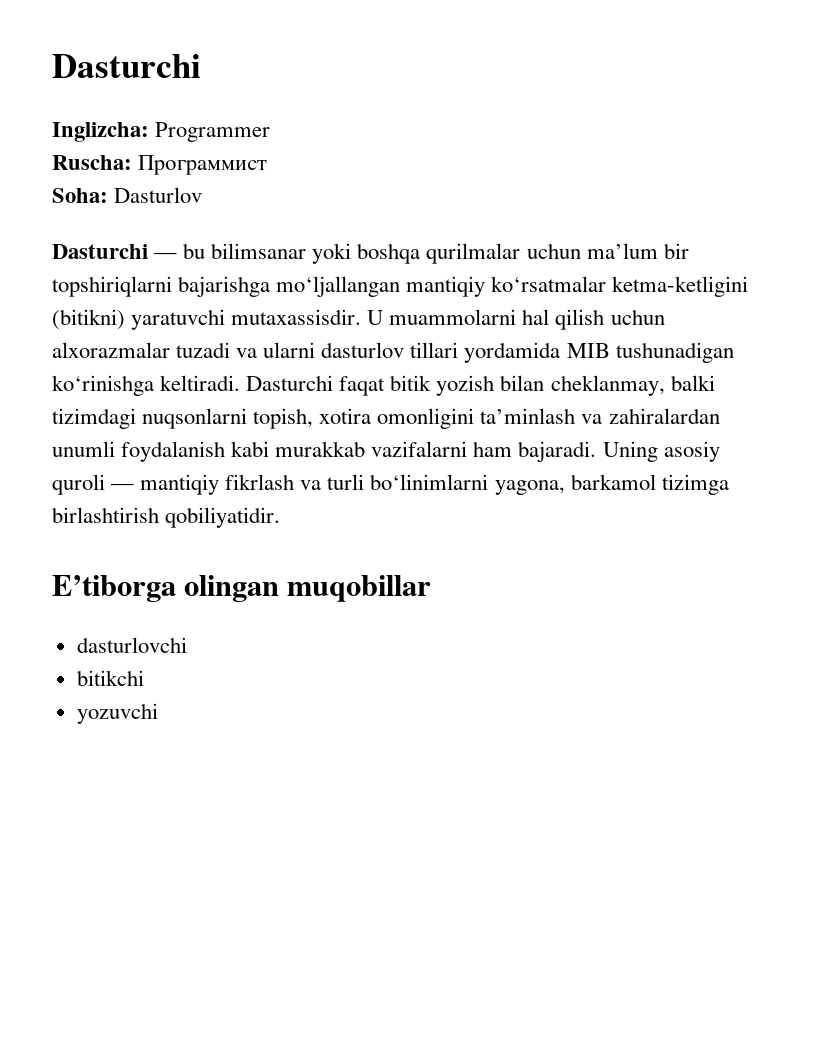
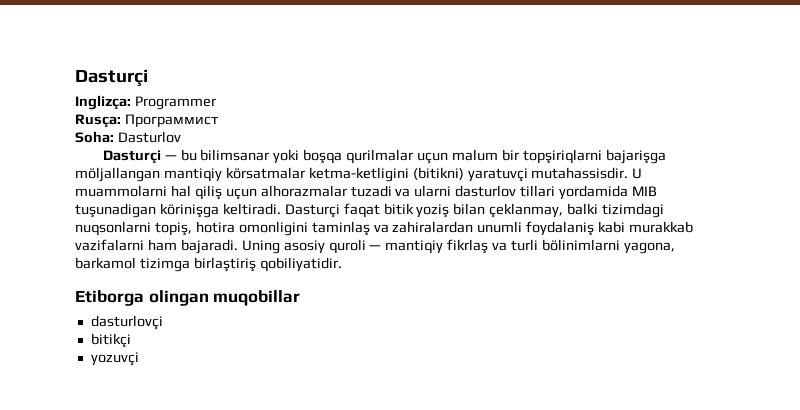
[52,54,201,78] [52,122,149,142] Dasturchi // Inglizcha: -> [75,69,148,87] [75,95,131,110] Dasturçi // Inglizça:
[52,155,132,170] Ruscha: -> [75,114,121,128] Rusça:
[52,244,148,259] Dasturchi -> [102,150,161,164] Dasturçi
[357,243,689,264] [52,276,749,297] [52,309,665,330] [52,342,170,358] boshqa qurilmalar uchun ma’lum bir topshiriqlarni bajarishga mo‘ljallangan mantiqiy ko‘rsatmalar ketma-ketligini (bitikni) yaratuvchi mutaxassisdir. U muammolarni hal qilish uchun alxorazmalar -> [303,149,666,164] [75,167,643,182] [75,185,347,200] boşqa qurilmalar uçun malum bir topşiriqlarni bajarişga möljallangan mantiqiy körsatmalar ketma-ketligini (bitikni) yaratuvçi mutahassisdir. U muammolarni hal qiliş uçun alhorazmalar
[615,342,734,363] [52,375,715,396] [52,408,576,429] tushunadigan ko‘rinishga keltiradi. Dasturchi faqat bitik yozish bilan cheklanmay, balki tizimdagi nuqsonlarni topish, xotira omonligini ta’minlash -> [75,203,665,218] [75,221,370,236] tuşunadigan körinişga keltiradi. Dasturçi faqat bitik yoziş bilan çeklanmay, balki tizimdagi nuqsonlarni topiş, hotira omonligini taminlaş
[121,441,226,462] foydalanish -> [526,221,595,236] foydalaniş
[225,474,295,490] fikrlash -> [447,239,489,254] fikrlaş
[370,474,489,490] bo‘linimlarni -> [542,239,621,251] bölinimlarni
[52,507,159,523] birlashtirish -> [193,257,256,272] birlaştiriş
[52,575,176,602] E’tiborga -> [75,290,144,306] Etiborga
[76,637,187,653] [76,670,144,686] [76,703,158,724] dasturlovchi // bitikchi // yozuvchi -> [90,315,163,330] [90,333,131,348] [90,352,139,366] dasturlovçi // bitikçi // yozuvçi

